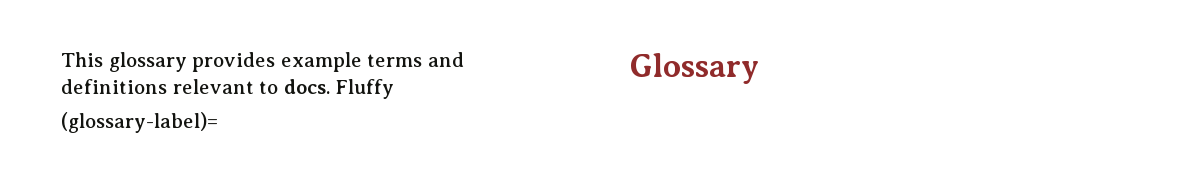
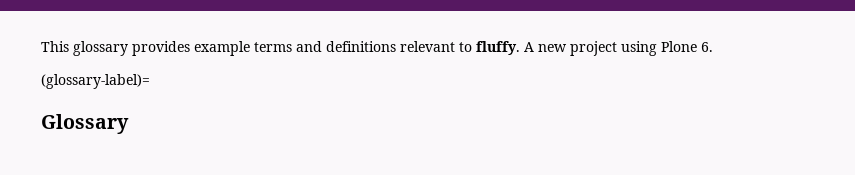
[283,79,395,99] docs. Fluffy -> [476,41,713,56] fluffy. A new project using Plone 6.

